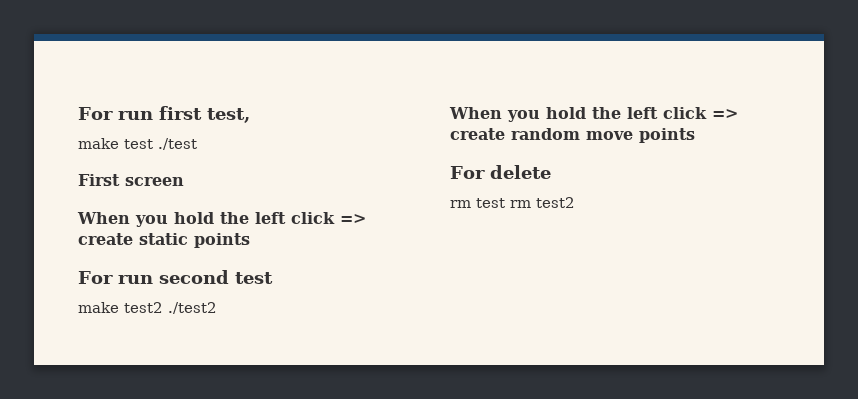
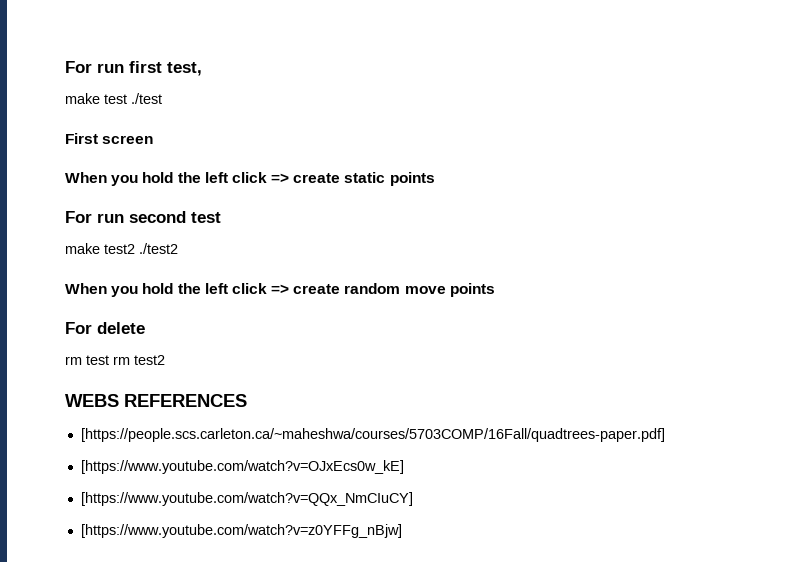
(575, 202) none -> [65,394,247,407] [80,428,665,442] [80,460,404,474] [80,492,413,506] [80,524,402,538] // WEBS REFERENCES // [https://people.scs.carleton.ca/~maheshwa/courses/5703COMP/16Fall/quadtrees-paper.pdf] // [https://www.youtube.com/watch?v=OJxEcs0w_kE] // [https://www.youtube.com/watch?v=QQx_NmCIuCY] // [https://www.youtube.com/watch?v=z0YFFg_nBjw]

